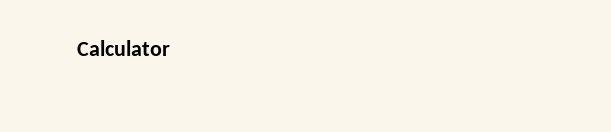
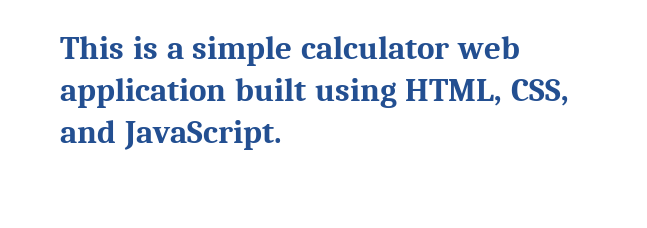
[77,40,170,56] Calculator -> [60,36,520,66] [60,78,570,108] [60,120,282,150] This is a simple calculator web application built using HTML, CSS, and JavaScript.

